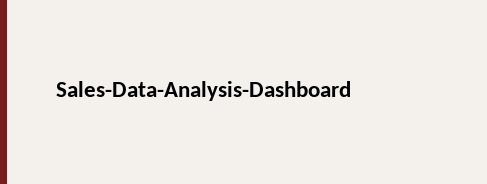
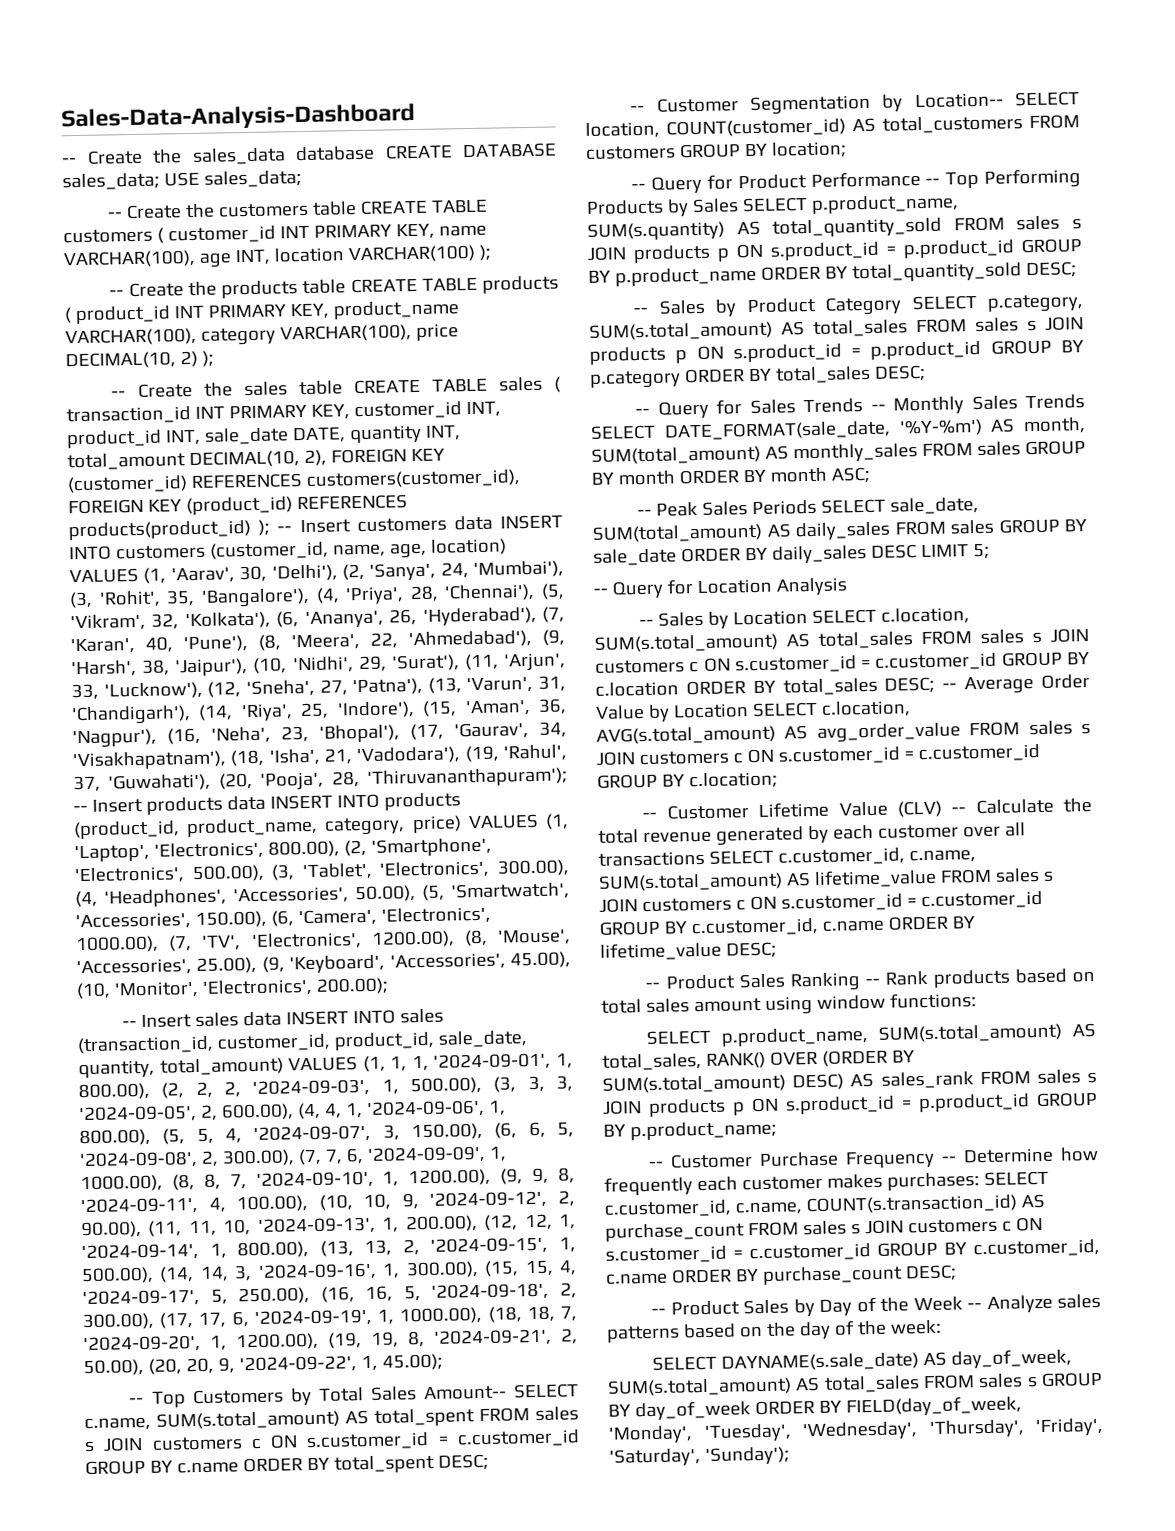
(351, 91) none -> [62,142,557,165] [62,169,302,191] [108,199,489,220] [63,223,487,244] [63,244,491,269] [109,275,559,299] [64,300,459,325] [65,323,459,347] [65,350,214,370] [111,376,561,398] [66,401,501,425] [66,424,461,449] [67,448,445,471] [67,469,520,494] [68,494,408,516] [68,514,563,541] [69,538,507,561] [69,560,564,584] [69,583,565,609] [70,606,565,632] [70,629,565,655] [71,652,566,678] [71,675,566,701] [71,698,567,726] [72,721,567,749] [72,744,567,771] [73,767,568,793] [73,792,461,815] [73,813,569,840] [74,837,492,863] [74,859,569,885] [75,882,570,908] [75,906,491,931] [75,929,571,954] [76,951,571,977] [76,977,389,1000] [122,1008,445,1028] [77,1030,527,1055] [78,1052,573,1079] [78,1075,573,1101] [79,1099,506,1124] [79,1121,574,1147] [79,1145,507,1170] [80,1167,576,1193] [80,1190,575,1216] [81,1213,577,1239] [81,1236,576,1262] [81,1260,578,1285] [82,1282,577,1308] [82,1305,577,1331] [83,1328,578,1354] [83,1353,443,1377] [129,1383,579,1408] [84,1406,579,1432] [84,1429,580,1453] [85,1453,489,1476] [630,91,1080,115] [585,114,1080,139] [585,141,847,160] [631,168,1081,194] [586,194,959,217] [587,215,1082,241] [587,238,1082,264] [588,261,1077,287] [633,294,1083,317] [589,316,1084,341] [589,339,1084,365] [589,364,926,389] [635,394,1085,419] [590,417,1086,441] [591,440,1086,465] [591,466,871,486] [637,496,980,517] [592,518,1087,543] [593,543,990,566] [593,577,847,599] [639,607,971,629] [594,628,1089,653] [595,651,1090,674] [595,674,1090,697] [595,700,911,722] [596,720,1091,745] [596,743,1040,766] [597,771,778,790] [642,798,1092,820] [598,822,1026,846] [598,847,976,867] [598,867,1054,892] [599,890,1043,913] [599,915,975,937] [600,941,777,961] [645,968,1095,992] [601,992,977,1015] [646,1022,1096,1047] [602,1049,915,1071] [602,1069,1097,1094] [602,1091,1098,1117] [603,1120,777,1141] [649,1146,1099,1169] [604,1170,1049,1196] [604,1193,1045,1218] [605,1216,1043,1242] [605,1238,1100,1264] [606,1264,957,1285] [651,1293,1101,1317] [606,1319,942,1343] [652,1348,1073,1372] [607,1371,1103,1397] [608,1395,1022,1421] [608,1417,1103,1444] [609,1446,790,1467] // -- Create the sales_data database CREATE DATABASE sales_data; USE sales_data; // -- Create the customers table CREATE TABLE customers ( customer_id INT PRIMARY KEY, name VARCHAR(100), age INT, location VARCHAR(100) ); // -- Create the products table CREATE TABLE products ( product_id INT PRIMARY KEY, product_name VARCHAR(100), category VARCHAR(100), price DECIMAL(10, 2) ); // -- Create the sales table CREATE TABLE sales ( transaction_id INT PRIMARY KEY, customer_id INT, product_id INT, sale_date DATE, quantity INT, total_amount DECIMAL(10, 2), FOREIGN KEY (customer_id) REFERENCES customers(customer_id), FOREIGN KEY (product_id) REFERENCES products(product_id) ); -- Insert customers data INSERT INTO customers (customer_id, name, age, location) VALUES (1, 'Aarav', 30, 'Delhi'), (2, 'Sanya', 24, 'Mumbai'), (3, 'Rohit', 35, 'Bangalore'), (4, 'Priya', 28, 'Chennai'), (5, 'Vikram', 32, 'Kolkata'), (6, 'Ananya', 26, 'Hyderabad'), (7, 'Karan', 40, 'Pune'), (8, 'Meera', 22, 'Ahmedabad'), (9, 'Harsh', 38, 'Jaipur'), (10, 'Nidhi', 29, 'Surat'), (11, 'Arjun', 33, 'Lucknow'), (12, 'Sneha', 27, 'Patna'), (13, 'Varun', 31, 'Chandigarh'), (14, 'Riya', 25, 'Indore'), (15, 'Aman', 36, 'Nagpur'), (16, 'Neha', 23, 'Bhopal'), (17, 'Gaurav', 34, 'Visakhapatnam'), (18, 'Isha', 21, 'Vadodara'), (19, 'Rahul', 37, 'Guwahati'), (20, 'Pooja', 28, 'Thiruvananthapuram'); -- Insert products data INSERT INTO products (product_id, product_name, category, price) VALUES (1, 'Laptop', 'Electronics', 800.00), (2, 'Smartphone', 'Electronics', 500.00), (3, 'Tablet', 'Electronics', 300.00), (4, 'Headphones', 'Accessories', 50.00), (5, 'Smartwatch', 'Accessories', 150.00), (6, 'Camera', 'Electronics', 1000.00), (7, 'TV', 'Electronics', 1200.00), (8, 'Mouse', 'Accessories', 25.00), (9, 'Keyboard', 'Accessories', 45.00), (10, 'Monitor', 'Electronics', 200.00); // -- Insert sales data INSERT INTO sales (transaction_id, customer_id, product_id, sale_date, quantity, total_amount) VALUES (1, 1, 1, '2024-09-01', 1, 800.00), (2, 2, 2, '2024-09-03', 1, 500.00), (3, 3, 3, '2024-09-05', 2, 600.00), (4, 4, 1, '2024-09-06', 1, 800.00), (5, 5, 4, '2024-09-07', 3, 150.00), (6, 6, 5, '2024-09-08', 2, 300.00), (7, 7, 6, '2024-09-09', 1, 1000.00), (8, 8, 7, '2024-09-10', 1, 1200.00), (9, 9, 8, '2024-09-11', 4, 100.00), (10, 10, 9, '2024-09-12', 2, 90.00), (11, 11, 10, '2024-09-13', 1, 200.00), (12, 12, 1, '2024-09-14', 1, 800.00), (13, 13, 2, '2024-09-15', 1, 500.00), (14, 14, 3, '2024-09-16', 1, 300.00), (15, 15, 4, '2024-09-17', 5, 250.00), (16, 16, 5, '2024-09-18', 2, 300.00), (17, 17, 6, '2024-09-19', 1, 1000.00), (18, 18, 7, '2024-09-20', 1, 1200.00), (19, 19, 8, '2024-09-21', 2, 50.00), (20, 20, 9, '2024-09-22', 1, 45.00); // -- Top Customers by Total Sales Amount-- SELECT c.name, SUM(s.total_amount) AS total_spent FROM sales s JOIN customers c ON s.customer_id = c.customer_id GROUP BY c.name ORDER BY total_spent DESC; // -- Customer Segmentation by Location-- SELECT location, COUNT(customer_id) AS total_customers FROM customers GROUP BY location; // -- Query for Product Performance -- Top Performing Products by Sales SELECT p.product_name, SUM(s.quantity) AS total_quantity_sold FROM sales s JOIN products p ON s.product_id = p.product_id GROUP BY p.product_name ORDER BY total_quantity_sold DESC; // -- Sales by Product Category SELECT p.category, SUM(s.total_amount) AS total_sales FROM sales s JOIN products p ON s.product_id = p.product_id GROUP BY p.category ORDER BY total_sales DESC; // -- Query for Sales Trends -- Monthly Sales Trends SELECT DATE_FORMAT(sale_date, '%Y-%m') AS month, SUM(total_amount) AS monthly_sales FROM sales GROUP BY month ORDER BY month ASC; // -- Peak Sales Periods SELECT sale_date, SUM(total_amount) AS daily_sales FROM sales GROUP BY sale_date ORDER BY daily_sales DESC LIMIT 5; // -- Query for Location Analysis // -- Sales by Location SELECT c.location, SUM(s.total_amount) AS total_sales FROM sales s JOIN customers c ON s.customer_id = c.customer_id GROUP BY c.location ORDER BY total_sales DESC; -- Average Order Value by Location SELECT c.location, AVG(s.total_amount) AS avg_order_value FROM sales s JOIN customers c ON s.customer_id = c.customer_id GROUP BY c.location; // -- Customer Lifetime Value (CLV) -- Calculate the total revenue generated by each customer over all transactions SELECT c.customer_id, c.name, SUM(s.total_amount) AS lifetime_value FROM sales s JOIN customers c ON s.customer_id = c.customer_id GROUP BY c.customer_id, c.name ORDER BY lifetime_value DESC; // -- Product Sales Ranking -- Rank products based on total sales amount using window functions: // SELECT p.product_name, SUM(s.total_amount) AS total_sales, RANK() OVER (ORDER BY SUM(s.total_amount) DESC) AS sales_rank FROM sales s JOIN products p ON s.product_id = p.product_id GROUP BY p.product_name; // -- Customer Purchase Frequency -- Determine how frequently each customer makes purchases: SELECT c.customer_id, c.name, COUNT(s.transaction_id) AS purchase_count FROM sales s JOIN customers c ON s.customer_id = c.customer_id GROUP BY c.customer_id, c.name ORDER BY purchase_count DESC; // -- Product Sales by Day of the Week -- Analyze sales patterns based on the day of the week: // SELECT DAYNAME(s.sale_date) AS day_of_week, SUM(s.total_amount) AS total_sales FROM sales s GROUP BY day_of_week ORDER BY FIELD(day_of_week, 'Monday', 'Tuesday', 'Wednesday', 'Thursday', 'Friday', 'Saturday', 'Sunday');

